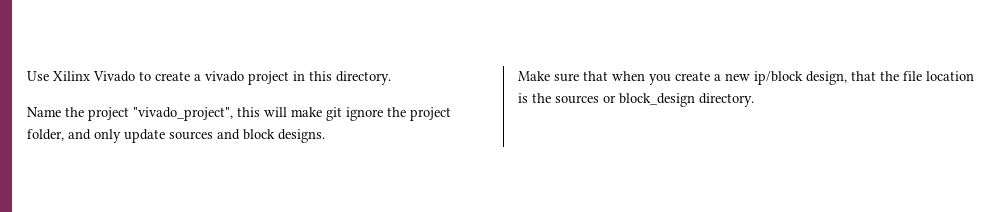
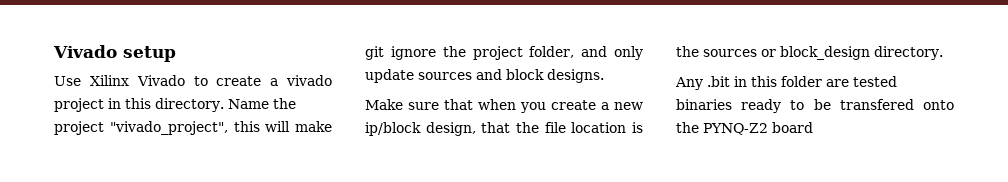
(27, 76) none -> [53,45,176,62] Vivado setup //
(391, 78) // -> (224, 105) none
(754, 100) none -> [675,76,897,90] [676,99,954,113] [676,122,813,135] // Any .bit in this folder are tested binaries ready to be transfered onto the PYNQ-Z2 board

